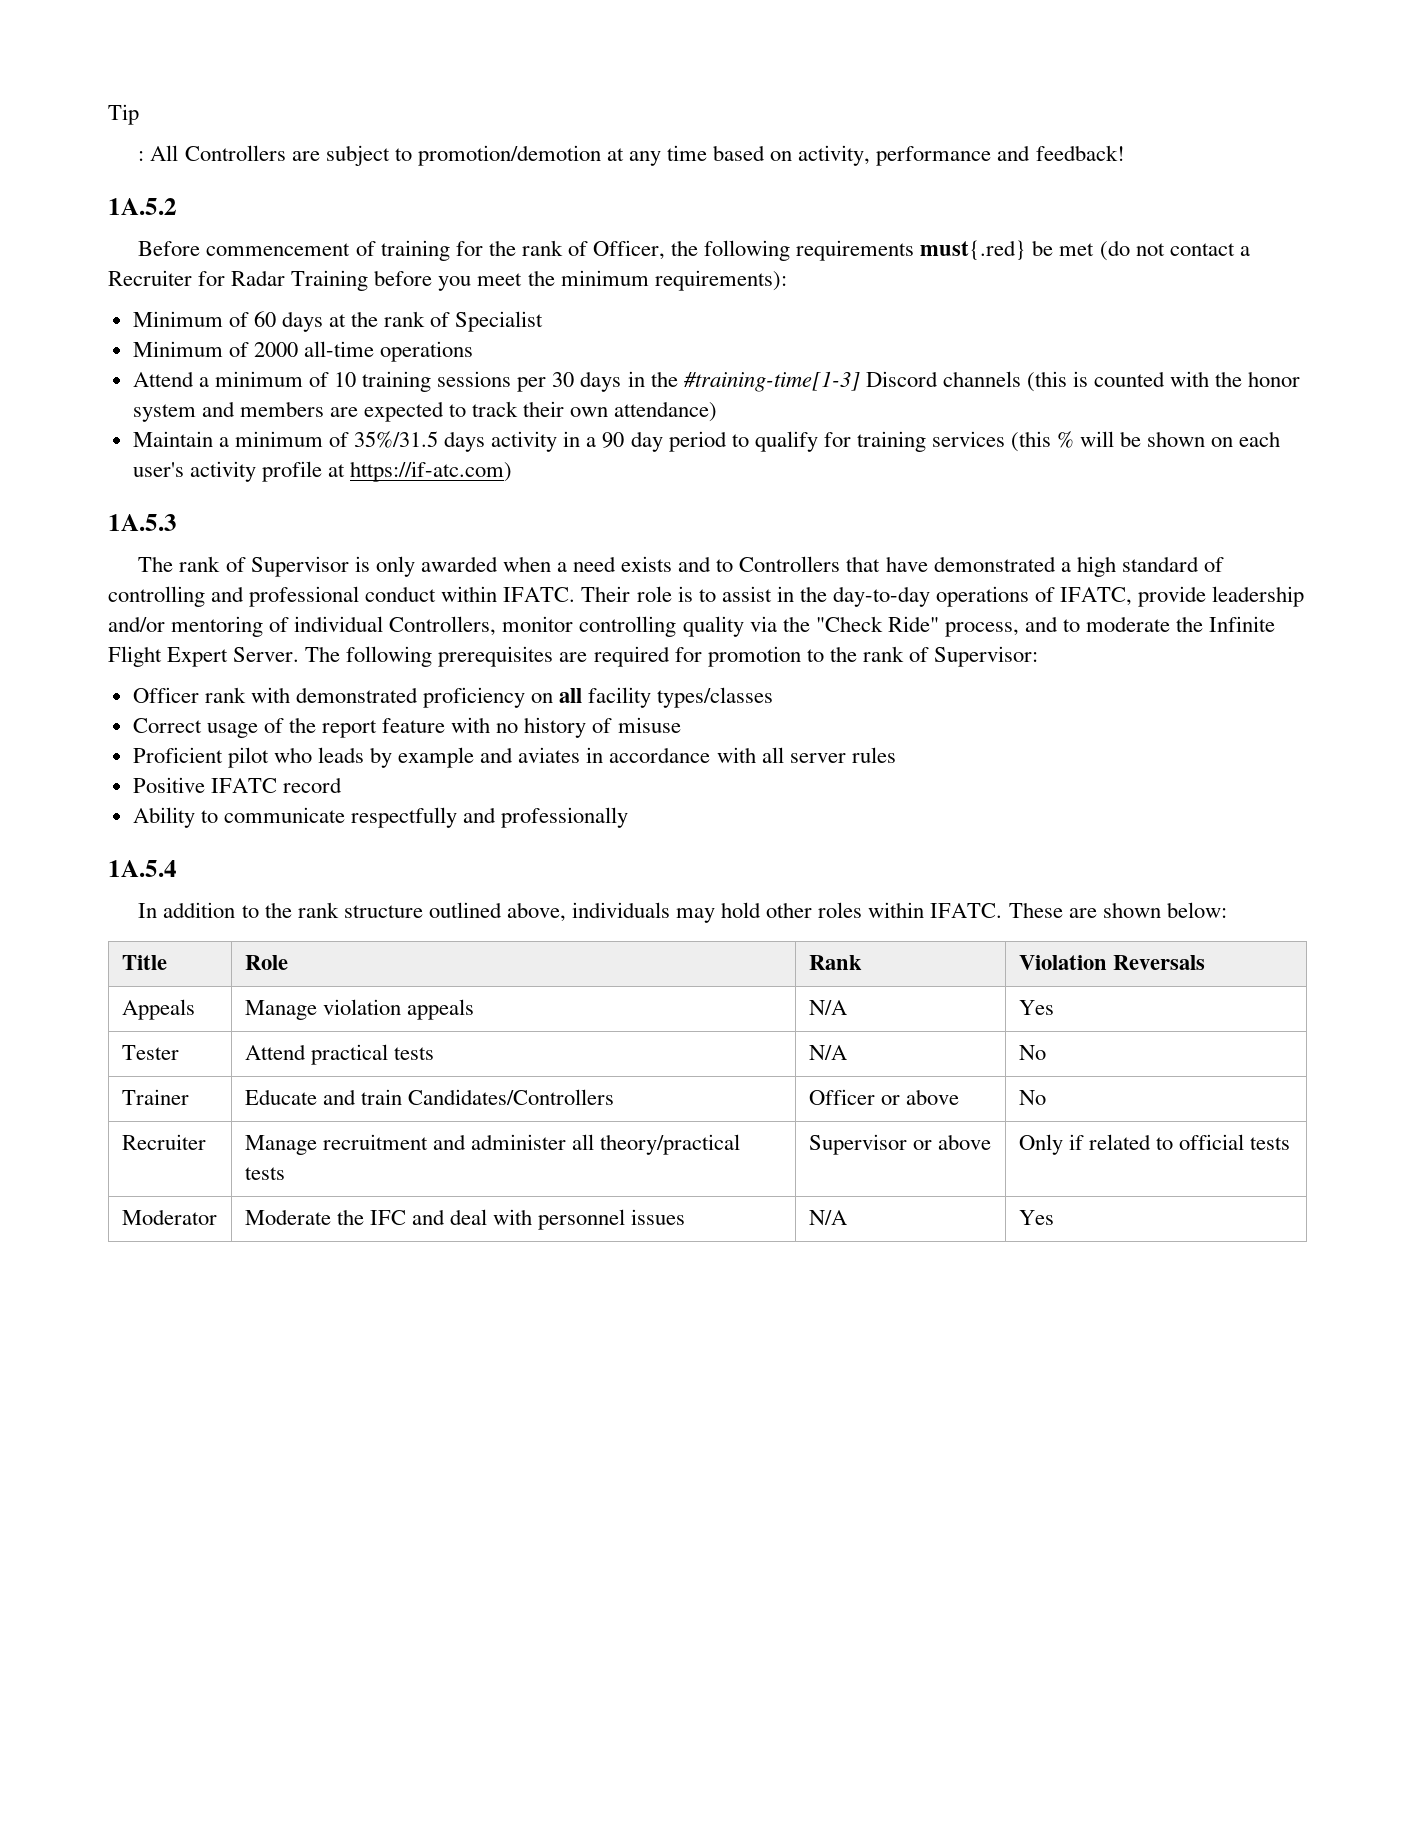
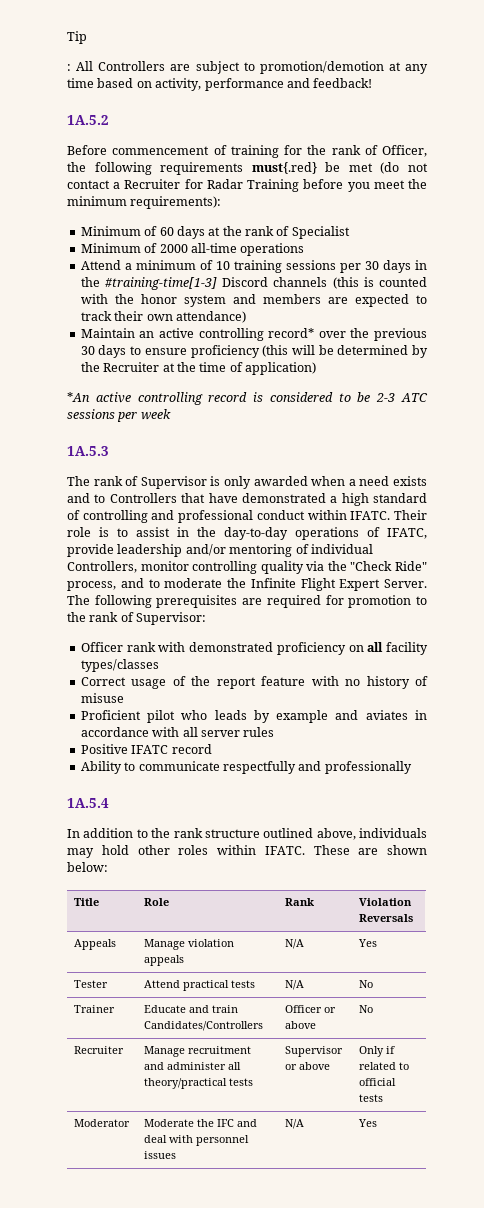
[218,431,1281,452] [132,461,513,482] a minimum of 35%/31.5 days activity in a 90 day period to qualify for training services (this % will be shown on each user's activity profile at https://if-atc.com) -> [139,328,427,341] [80,345,429,358] [80,362,316,375] [67,392,428,405] [67,409,171,422] an active controlling record* over the previous 30 days to ensure proficiency (this will be determined by the Recruiter at the time of application) // *An active controlling record is considered to be 2-3 ATC sessions per week

